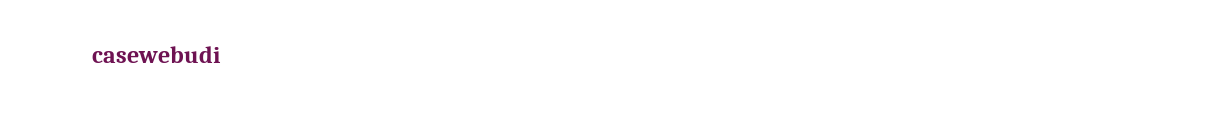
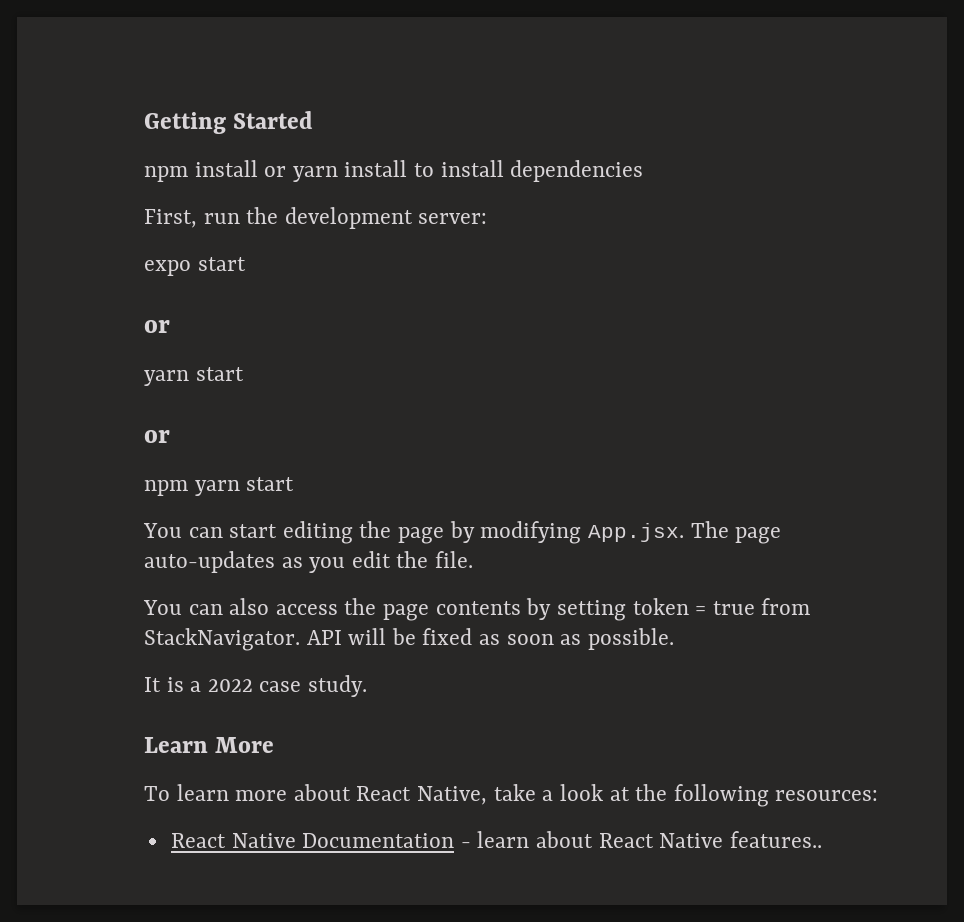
[92,46,221,63] casewebudi -> [144,111,314,134] [144,160,644,182] [144,207,488,229] [144,257,246,276] [144,320,170,333] [144,367,244,386] [144,430,170,443] [144,477,295,496] [143,521,782,544] [144,551,474,573] [143,598,811,621] [144,628,674,651] [144,675,368,697] [144,737,275,753] [144,784,879,807] [170,831,822,848] Getting Started // npm install or yarn install to install dependencies // First, run the development server: // expo start // or // yarn start // or // npm yarn start // You can start editing the page by modifying App.jsx. The page auto-updates as you edit the file. // You can also access the page contents by setting token = true from StackNavigator. API will be fixed as soon as possible. // It is a 2022 case study. // Learn More // To learn more about React Native, take a look at the following resources: // React Native Documentation - learn about React Native features..

